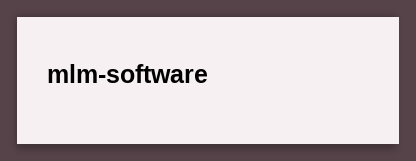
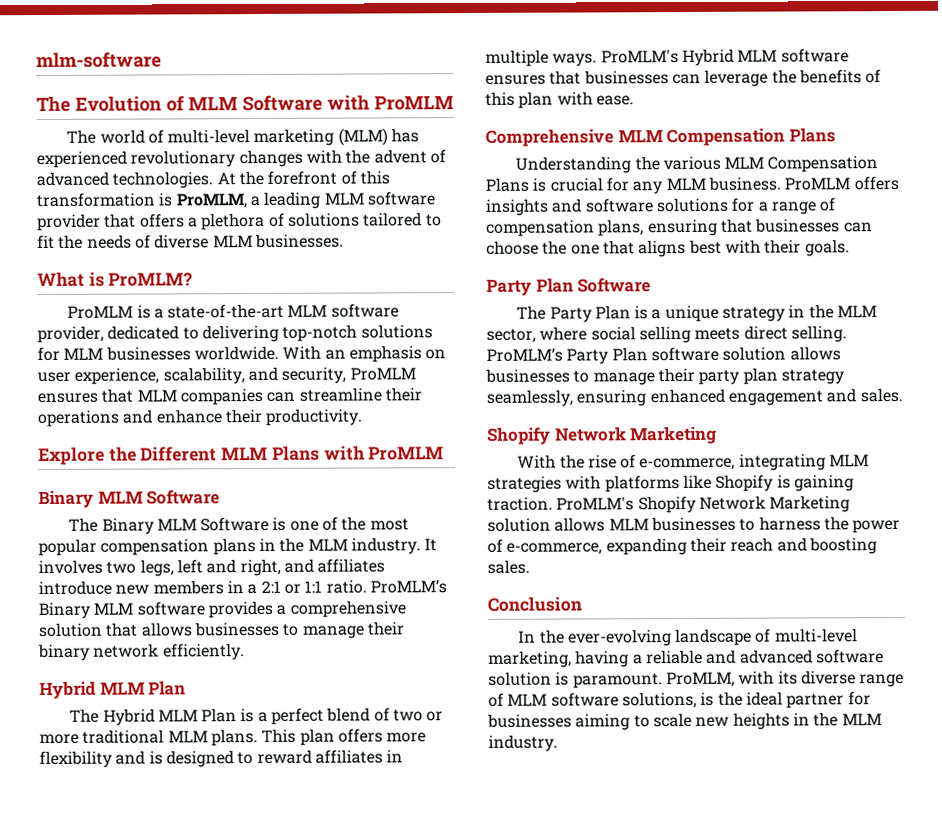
(208, 73) none -> [36,94,454,113] [66,128,420,147] [36,149,446,169] [36,170,390,189] [36,191,436,209] [37,212,442,232] [37,233,344,250] [37,271,194,288] [67,303,399,319] [37,324,433,344] [37,345,447,363] [37,366,416,385] [37,387,422,406] [37,408,364,428] [38,445,445,466] [38,489,221,509] [68,516,409,535] [38,537,438,557] [38,558,386,577] [38,579,447,596] [38,600,406,620] [38,621,405,639] [38,643,245,662] [39,681,187,700] [69,707,444,726] [39,728,427,747] [39,749,404,769] [485,48,849,67] [485,69,882,87] [485,91,634,109] [485,128,836,147] [515,155,879,174] [485,175,899,195] [485,197,837,216] [486,218,873,237] [486,239,850,258] [486,277,652,296] [516,304,878,323] [486,325,847,344] [486,346,841,365] [485,367,845,386] [486,387,903,407] [487,426,718,445] [517,453,870,471] [487,474,854,493] [487,495,851,514] [487,516,901,534] [487,537,877,556] [487,559,530,574] [487,596,582,612] [518,628,858,647] [488,649,884,668] [488,670,905,689] [488,691,871,709] [487,712,882,731] [488,734,558,752] // The Evolution of MLM Software with ProMLM // The world of multi-level marketing (MLM) has experienced revolutionary changes with the advent of advanced technologies. At the forefront of this transformation is ProMLM, a leading MLM software provider that offers a plethora of solutions tailored to fit the needs of diverse MLM businesses. // What is ProMLM? // ProMLM is a state-of-the-art MLM software provider, dedicated to delivering top-notch solutions for MLM businesses worldwide. With an emphasis on user experience, scalability, and security, ProMLM ensures that MLM companies can streamline their operations and enhance their productivity. // Explore the Different MLM Plans with ProMLM // Binary MLM Software // The Binary MLM Software is one of the most popular compensation plans in the MLM industry. It involves two legs, left and right, and affiliates introduce new members in a 2:1 or 1:1 ratio. ProMLM’s Binary MLM software provides a comprehensive solution that allows businesses to manage their binary network efficiently. // Hybrid MLM Plan // The Hybrid MLM Plan is a perfect blend of two or more traditional MLM plans. This plan offers more flexibility and is designed to reward affiliates in multiple ways. ProMLM's Hybrid MLM software ensures that businesses can leverage the benefits of this plan with ease. // Comprehensive MLM Compensation Plans // Understanding the various MLM Compensation Plans is crucial for any MLM business. ProMLM offers insights and software solutions for a range of compensation plans, ensuring that businesses can choose the one that aligns best with their goals. // Party Plan Software // The Party Plan is a unique strategy in the MLM sector, where social selling meets direct selling. ProMLM’s Party Plan software solution allows businesses to manage their party plan strategy seamlessly, ensuring enhanced engagement and sales. // Shopify Network Marketing // With the rise of e-commerce, integrating MLM strategies with platforms like Shopify is gaining traction. ProMLM's Shopify Network Marketing solution allows MLM businesses to harness the power of e-commerce, expanding their reach and boosting sales. // Conclusion // In the ever-evolving landscape of multi-level marketing, having a reliable and advanced software solution is paramount. ProMLM, with its diverse range of MLM software solutions, is the ideal partner for businesses aiming to scale new heights in the MLM industry.

